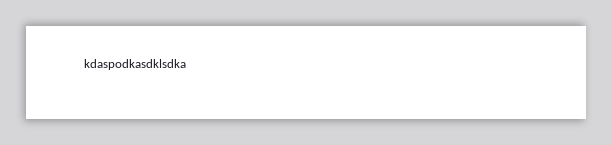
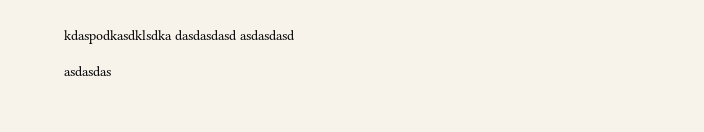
(186, 64) none -> [175,30,295,41] [64,66,111,77] dasdasdasd asdasdasd // asdasdas

